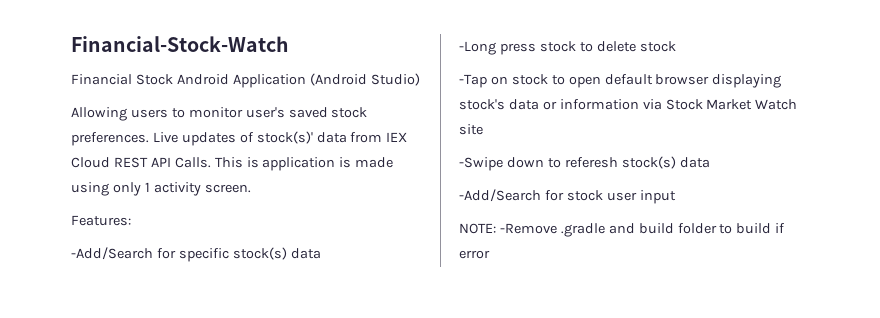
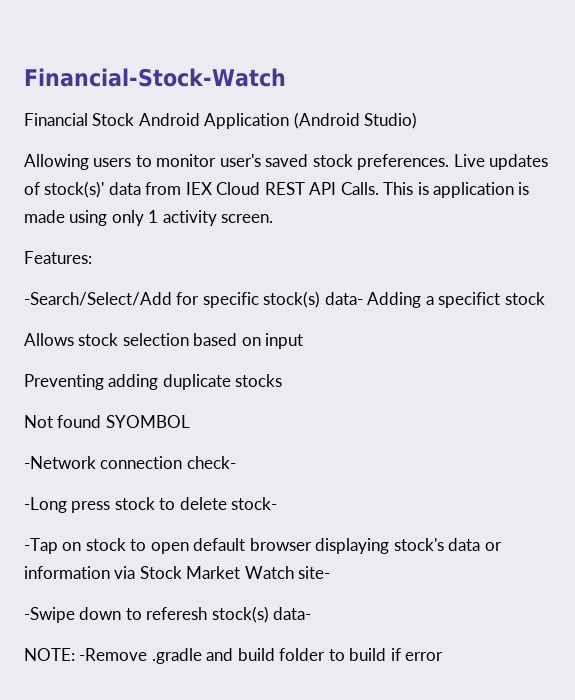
[71,247,153,260] -Add/Search -> [24,292,172,306] -Search/Select/Add
[290,248,321,259] data -> [324,292,545,308] [24,333,304,349] [24,374,283,390] [24,415,190,428] [24,456,236,469] data- Adding a specifict stock // Allows stock selection based on input // Preventing adding duplicate stocks // Not found SYOMBOL // -Network connection check-
[639,41,676,52] stock -> [231,497,278,510] stock-
[459,124,483,135] site -> [298,566,331,579] site-
[679,157,710,168] [459,189,676,204] data // -Add/Search for stock user input -> [273,607,312,620] data-

